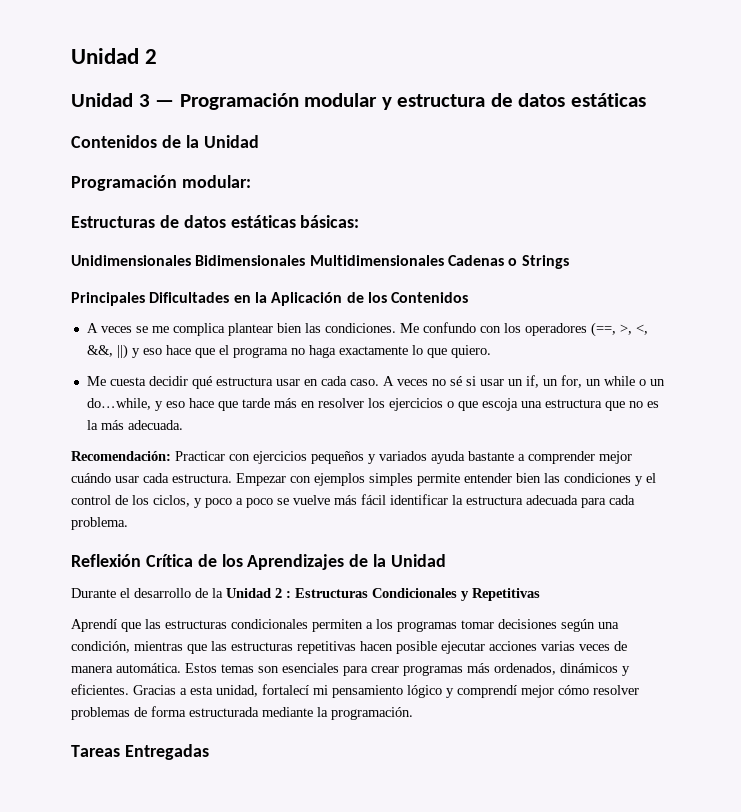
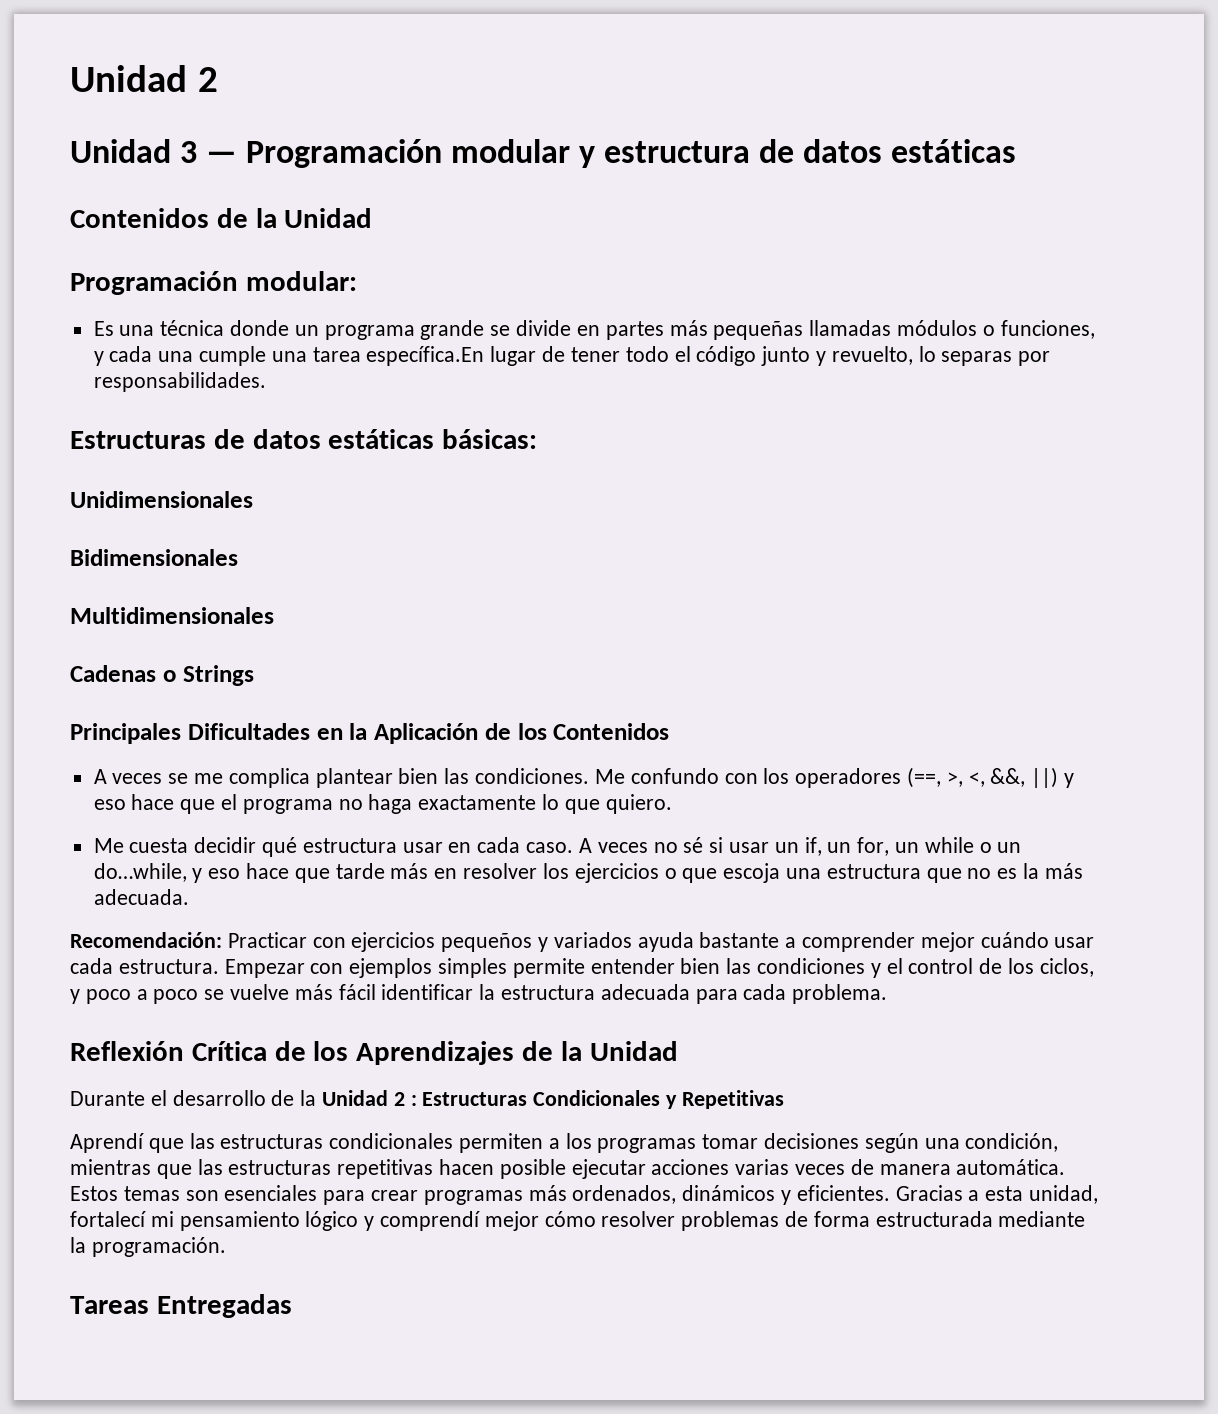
(251, 181) none -> [93,320,1095,340] [93,346,1051,366] [93,372,266,392] // Es una técnica donde un programa grande se divide en partes más pequeñas llamadas módulos o funciones, y cada una cumple una tarea específica.En lugar de tener todo el código junto y revuelto, lo separas por responsabilidades.
(191, 260) none -> (253, 499) //
(306, 260) none -> (238, 557) //
(444, 260) none -> (274, 615) //

